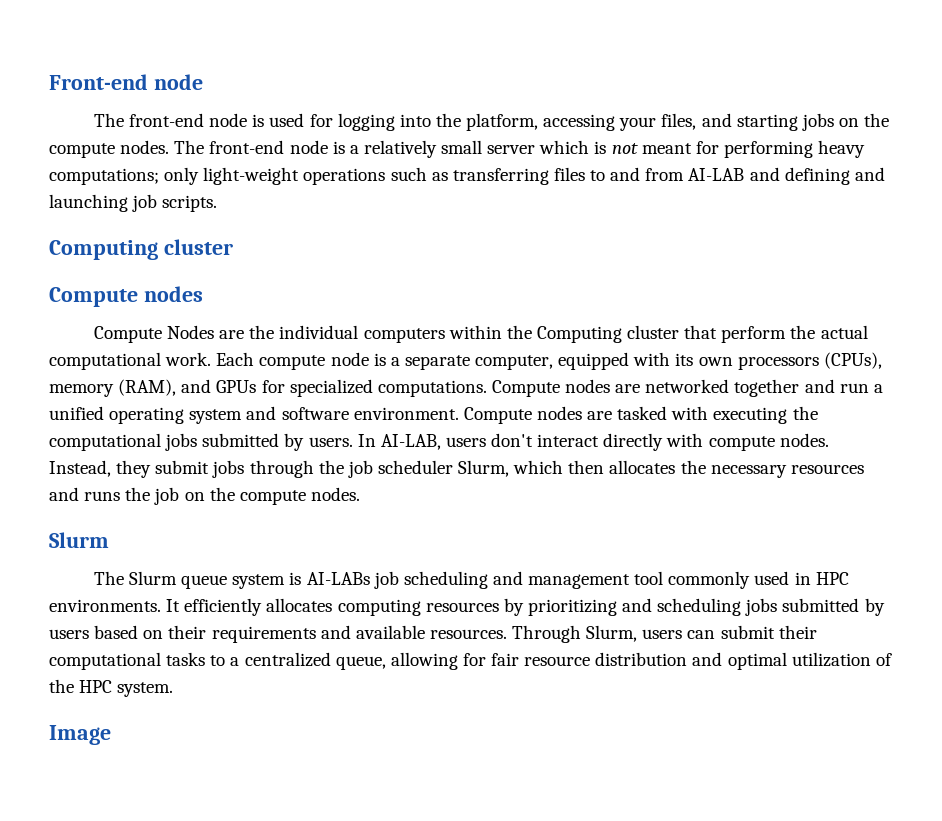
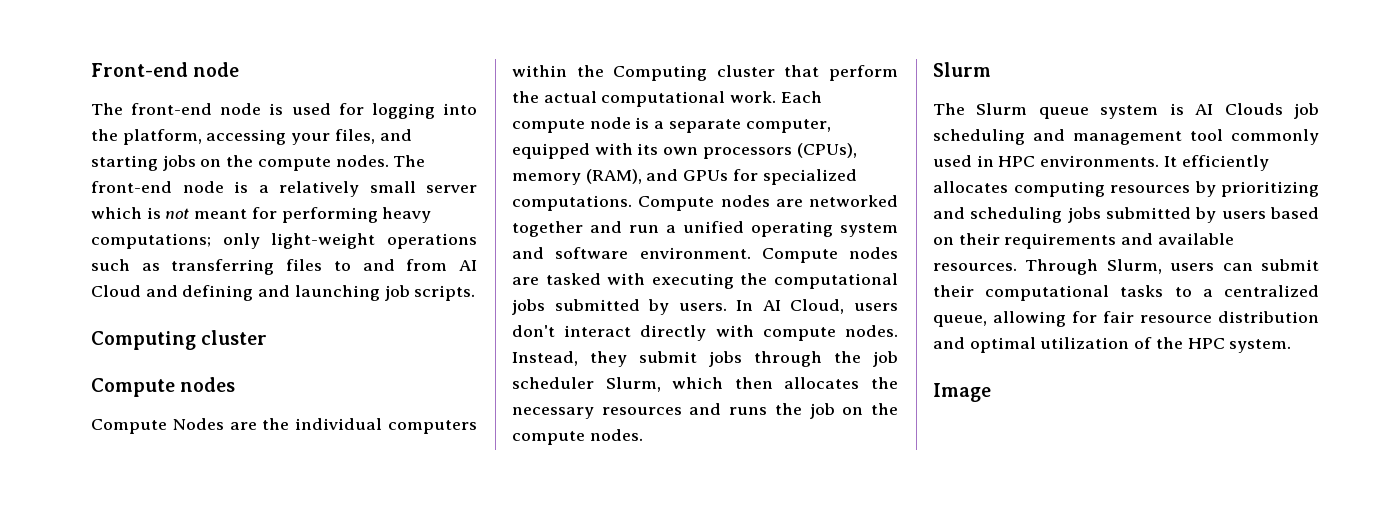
[688,168,745,181] AI-LAB -> [459,260,478,271] [91,285,141,297] AI Cloud
[380,434,441,450] AI-LAB, -> [762,299,845,314] AI Cloud,
[306,572,370,585] AI-LABs -> [1195,103,1283,115] AI Clouds

